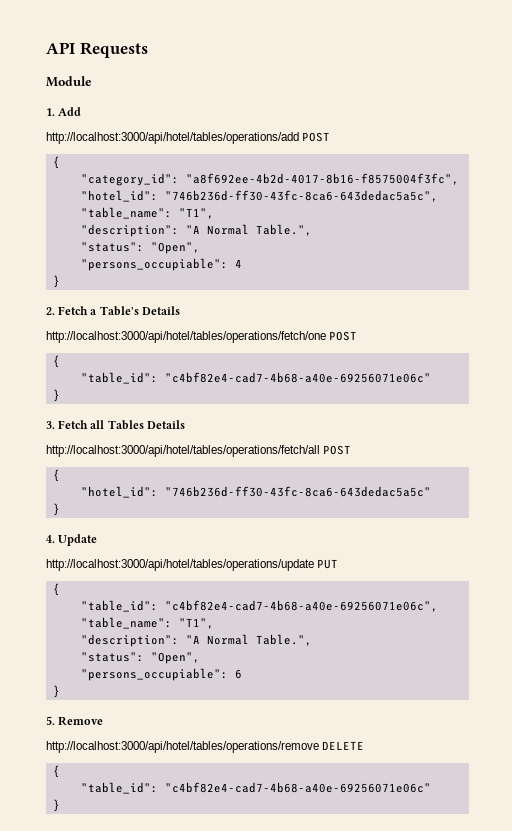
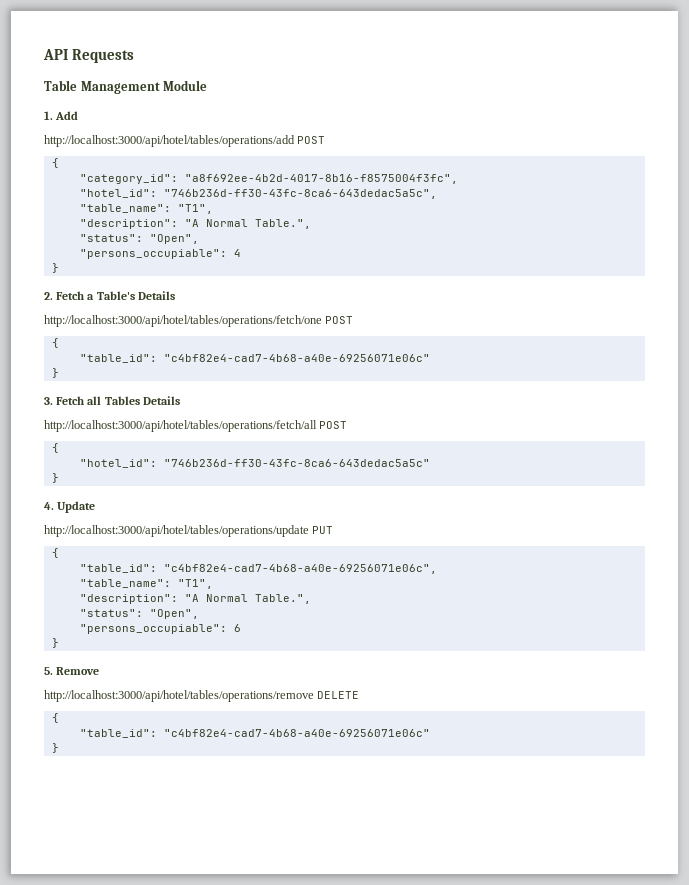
(148, 50) none -> [44,80,160,94] Table Management

